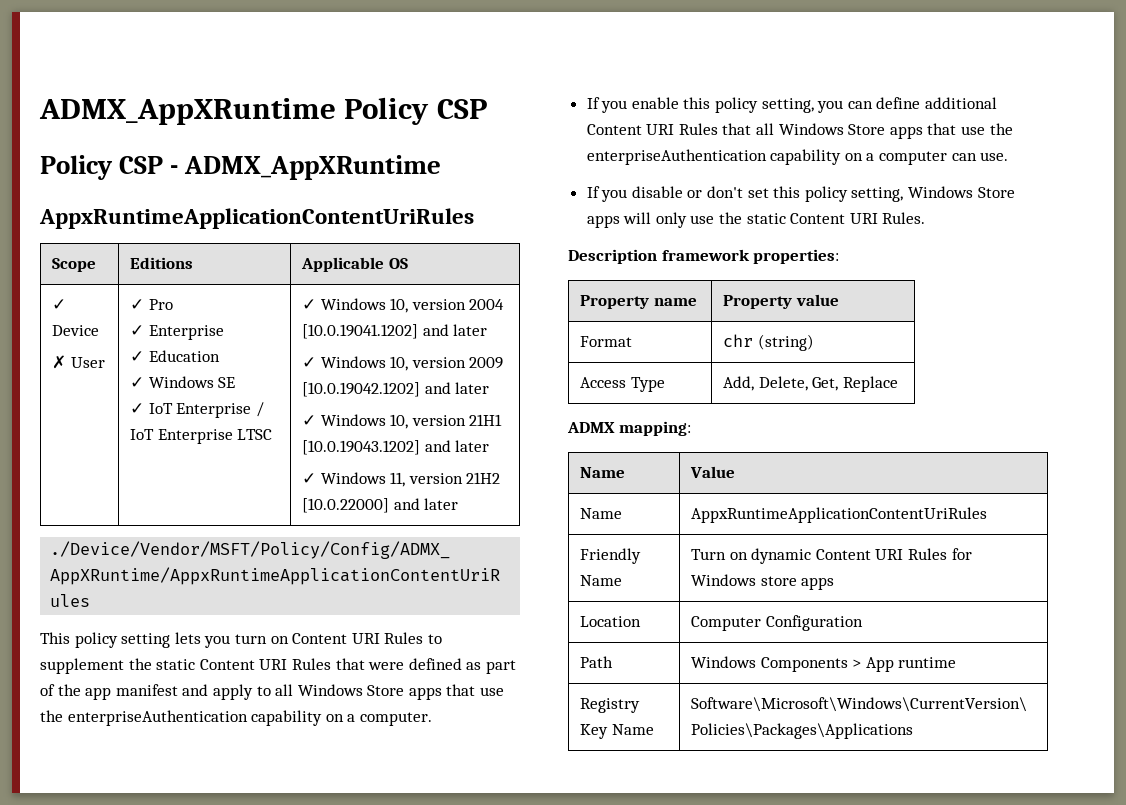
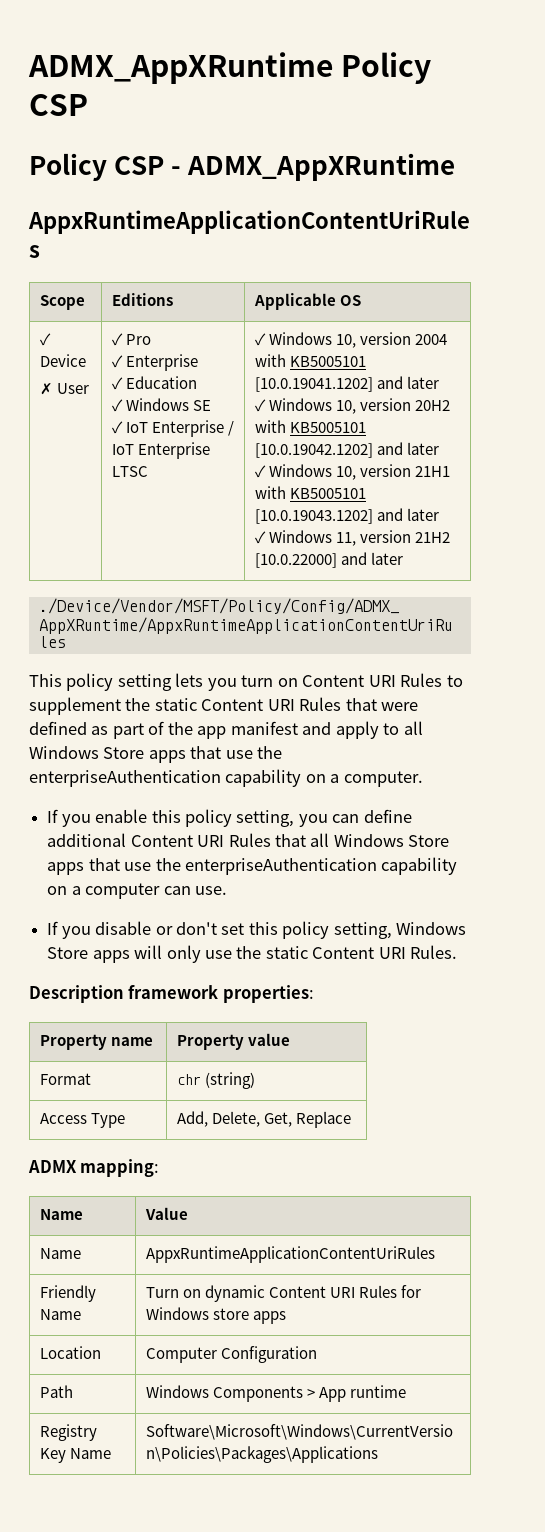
(505, 304) none -> [254,354,366,367] with KB5005101
[469,357,504,369] 2009 -> [415,400,451,411] [254,420,366,433] 20H2 with KB5005101
(503, 420) none -> [254,486,366,499] with KB5005101

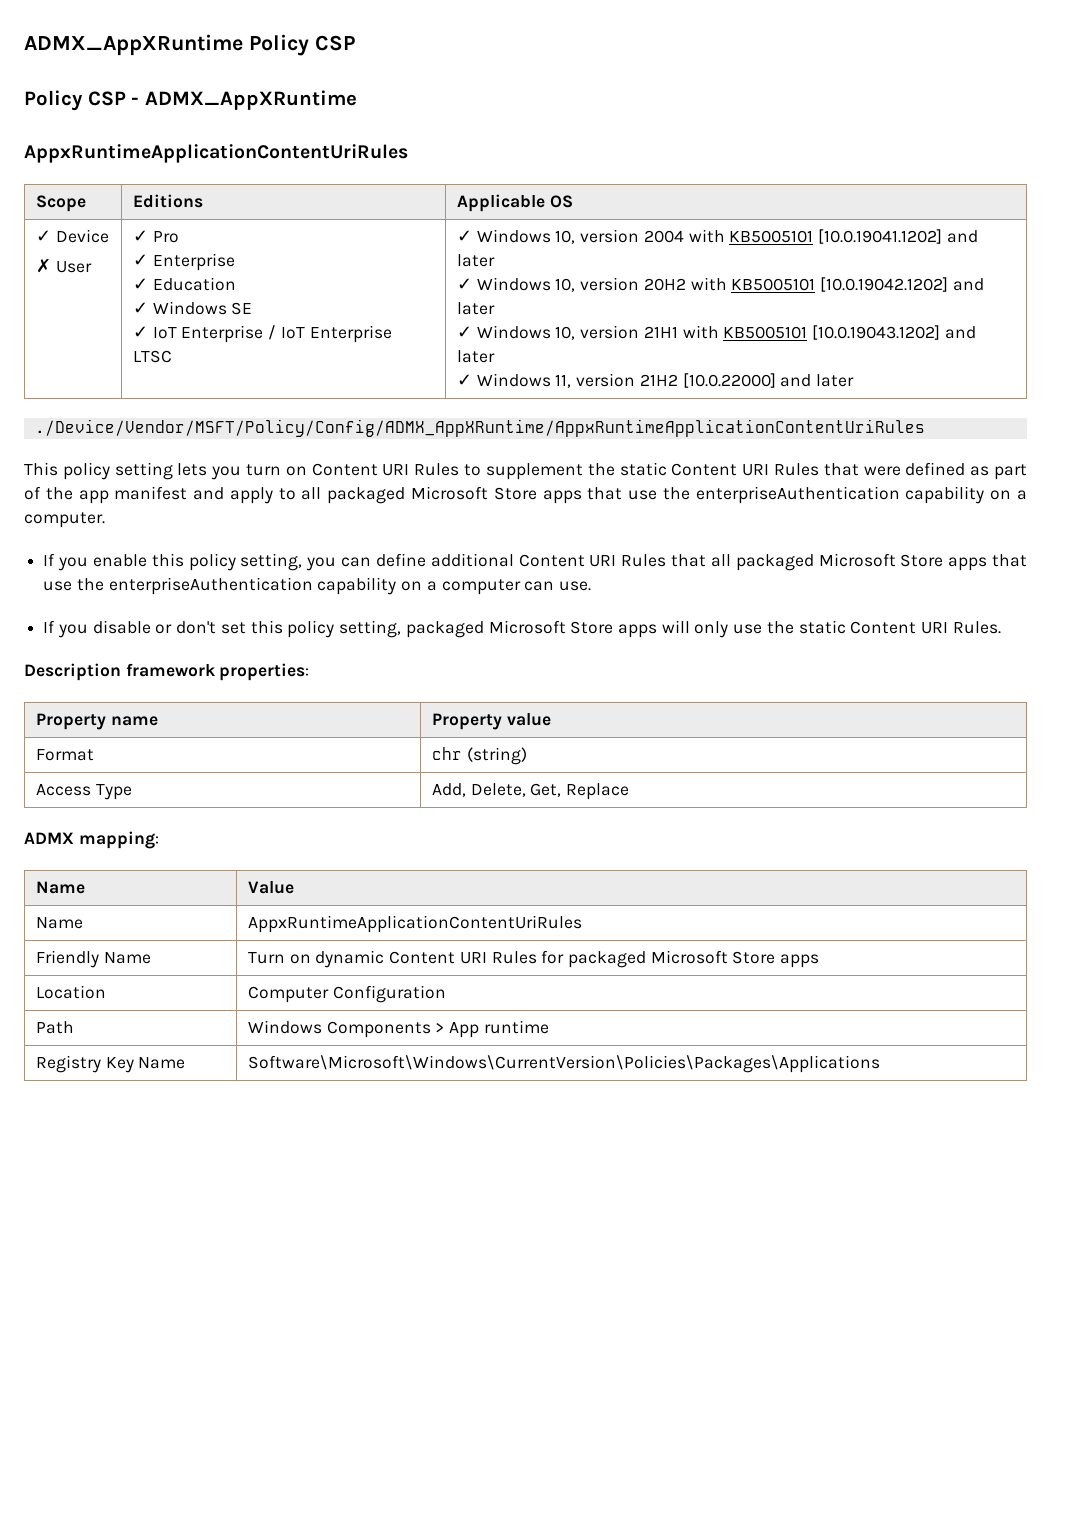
[29,746,99,759] Windows -> [327,486,488,504] packaged Microsoft
[333,834,404,847] Windows -> [735,553,896,571] packaged Microsoft
[396,922,467,935] Windows -> [405,620,566,638] packaged Microsoft
[145,1307,249,1320] Windows store -> [567,950,776,968] packaged Microsoft Store

